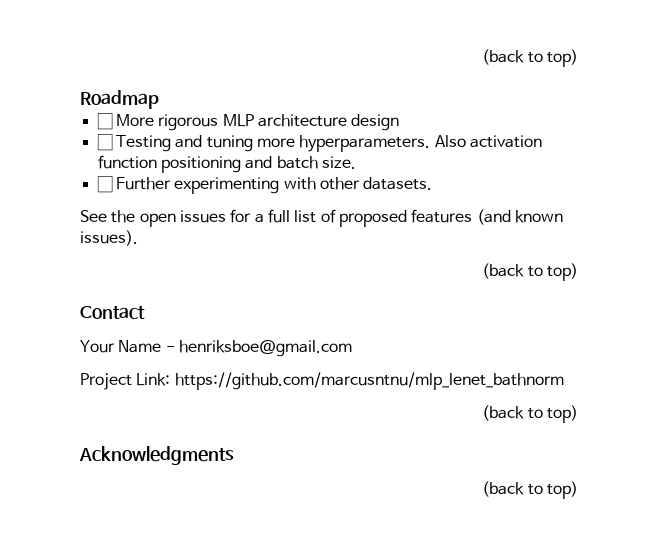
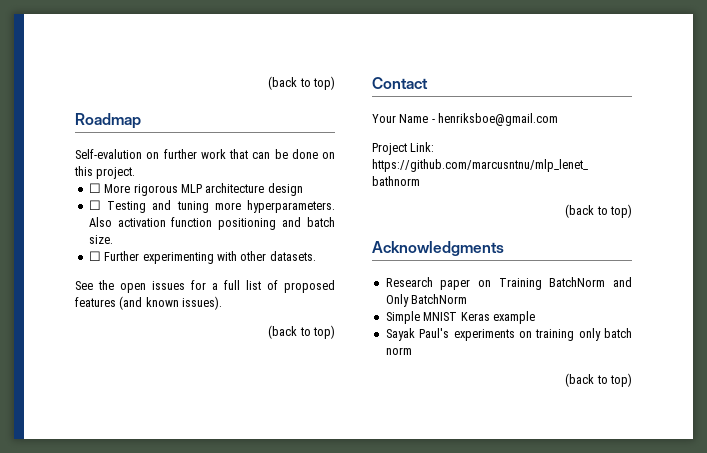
(159, 99) none -> [75,149,335,159] [74,166,136,179] // Self-evalution on further work that can be done on this project.
(234, 455) none -> [385,277,632,290] [385,294,468,307] [385,311,535,324] [385,328,632,341] [385,347,412,355] // Research paper on Training BatchNorm and Only BatchNorm // Simple MNIST Keras example // Sayak Paul's experiments on training only batch norm

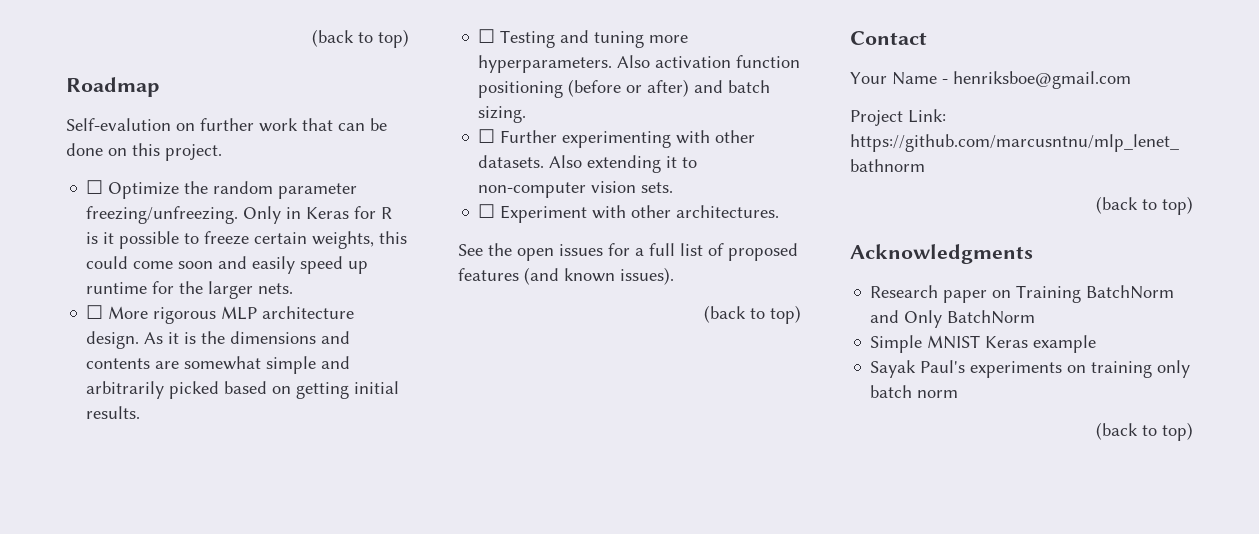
(136, 173) none -> [86,180,358,199] [86,206,393,224] [86,231,408,249] [86,256,369,274] [86,281,294,299] // ☐ Optimize the random parameter freezing/unfreezing. Only in Keras for R is it possible to freeze certain weights, this could come soon and easily speed up runtime for the larger nets.
[267,183,303,196] design -> [86,331,351,349] [86,356,351,374] [86,381,400,399] [86,406,141,419] design. As it is the dimensions and contents are somewhat simple and arbitrarily picked based on getting initial results.
(277, 224) none -> [568,79,690,97] (before or after)
[88,235,113,244] size. -> [478,106,527,123] sizing.
(316, 256) none -> [549,155,698,173] [478,181,674,198] [478,204,780,223] Also extending it to non-computer vision sets. // ☐ Experiment with other architectures.

